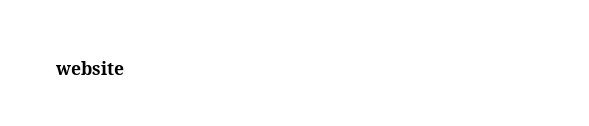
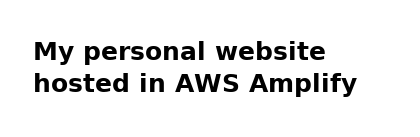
[55,61,124,75] website -> [33,41,326,65] [33,73,357,97] My personal website hosted in AWS Amplify

